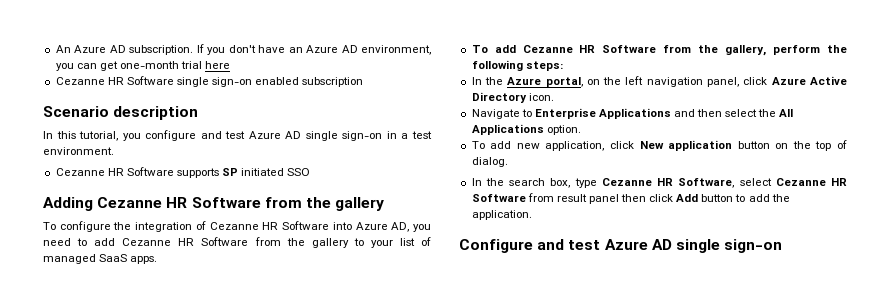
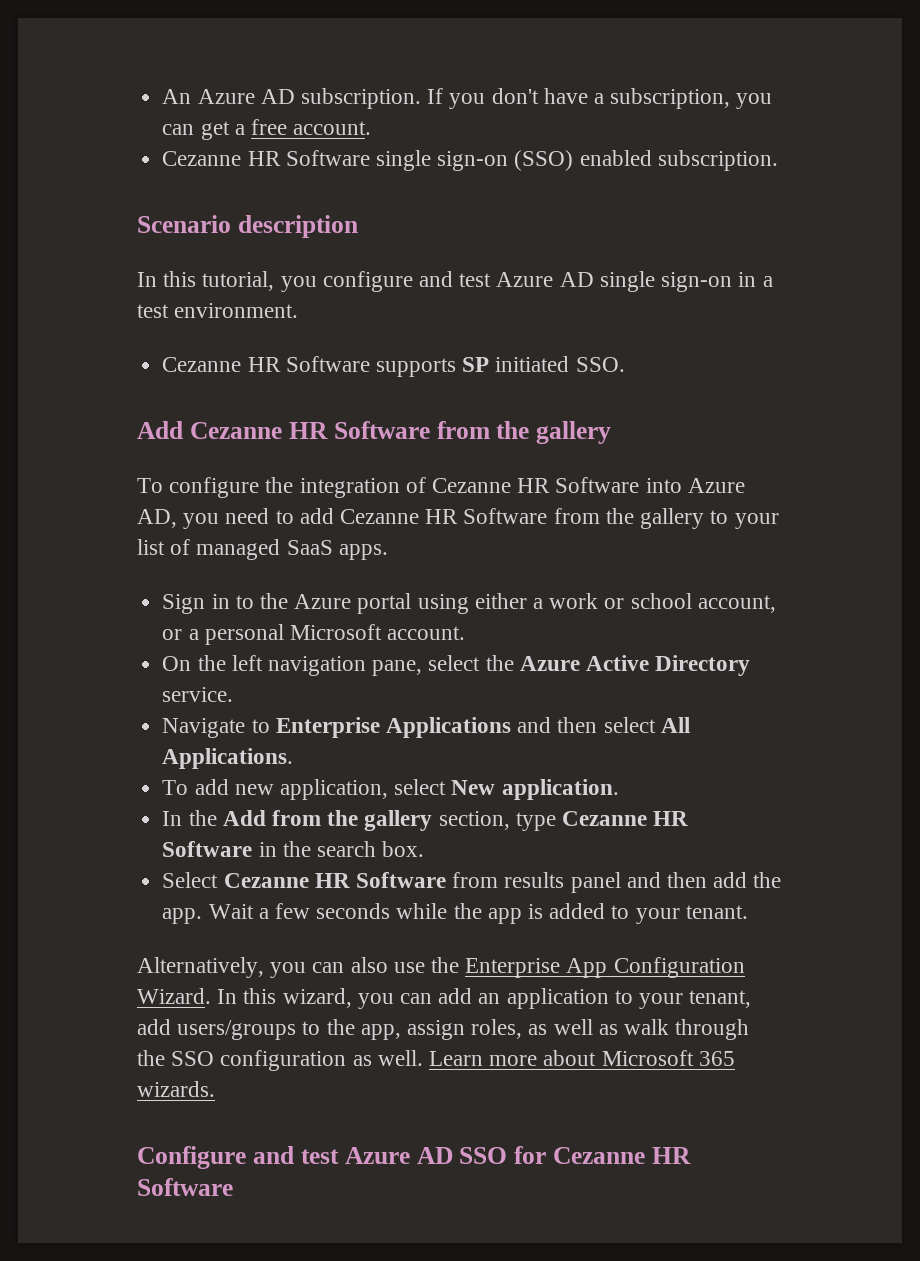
[288,45,432,55] [55,61,231,71] an Azure AD environment, you can get one-month trial here -> [593,88,773,109] [162,119,372,140] a subscription, you can get a free account.
[255,77,364,87] enabled subscription -> [514,150,778,171] (SSO) enabled subscription.
[287,168,311,176] [43,197,93,211] SSO // Adding -> [575,357,625,372] [137,421,183,439] SSO. // Add
[471,45,848,56] [471,60,563,71] [471,76,768,87] To add Cezanne HR Software from the gallery, perform the following steps: // In the Azure portal, on the left navigation panel, click -> [162,593,776,614] [162,624,466,645] [162,655,514,676] Sign in to the Azure portal using either a work or school account, or a personal Microsoft account. // On the left navigation pane, select the
[528,93,554,101] icon. -> [162,687,234,702] service.
[758,109,794,117] [471,124,581,135] the All Applications option. -> [660,717,690,733] [162,748,294,769] All Applications.
[609,140,847,151] [471,157,508,167] [471,178,848,188] [471,193,790,204] [471,210,532,220] click New application button on the top of dialog. // In the search box, type Cezanne HR Software, select Cezanne HR Software from result panel then click Add button to add the application. -> [394,779,619,800] [162,810,689,831] [162,841,425,857] [162,872,782,893] [162,903,748,924] [137,957,745,978] [137,988,752,1009] [137,1019,750,1040] [137,1050,735,1071] [137,1081,215,1097] select New application. // In the Add from the gallery section, type Cezanne HR Software in the search box. // Select Cezanne HR Software from results panel and then add the app. Wait a few seconds while the app is added to your tenant. // Alternatively, you can also use the Enterprise App Configuration Wizard. In this wizard, you can add an application to your tenant, add users/groups to the app, assign roles, as well as walk through the SSO configuration as well. Learn more about Microsoft 365 wizards.
[675,239,783,253] single sign-on -> [459,1146,692,1164] [137,1178,233,1196] SSO for Cezanne HR Software

